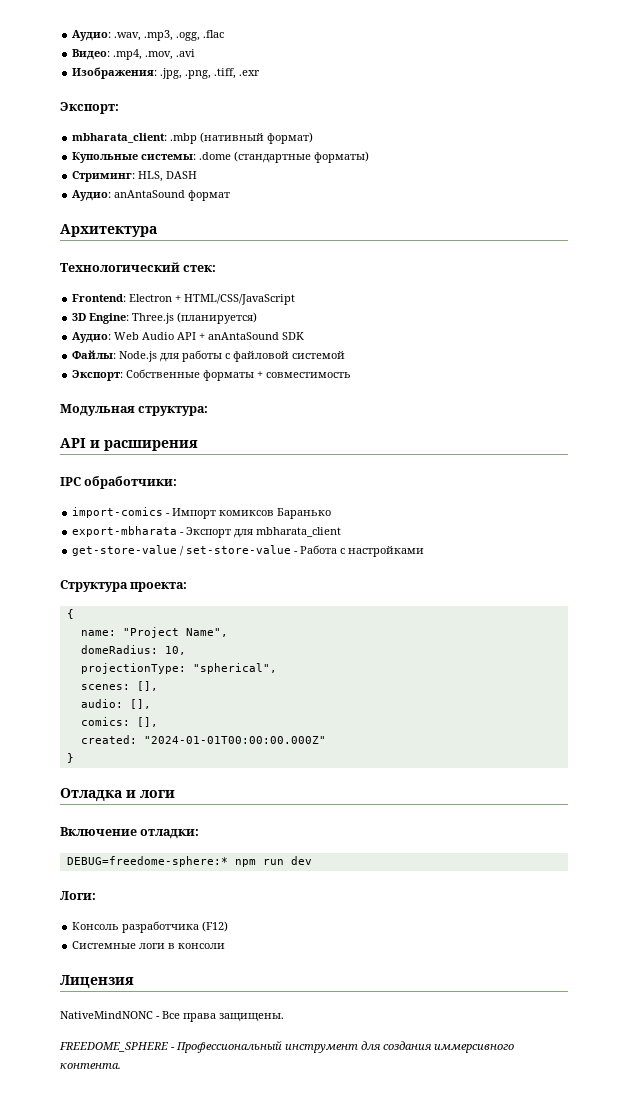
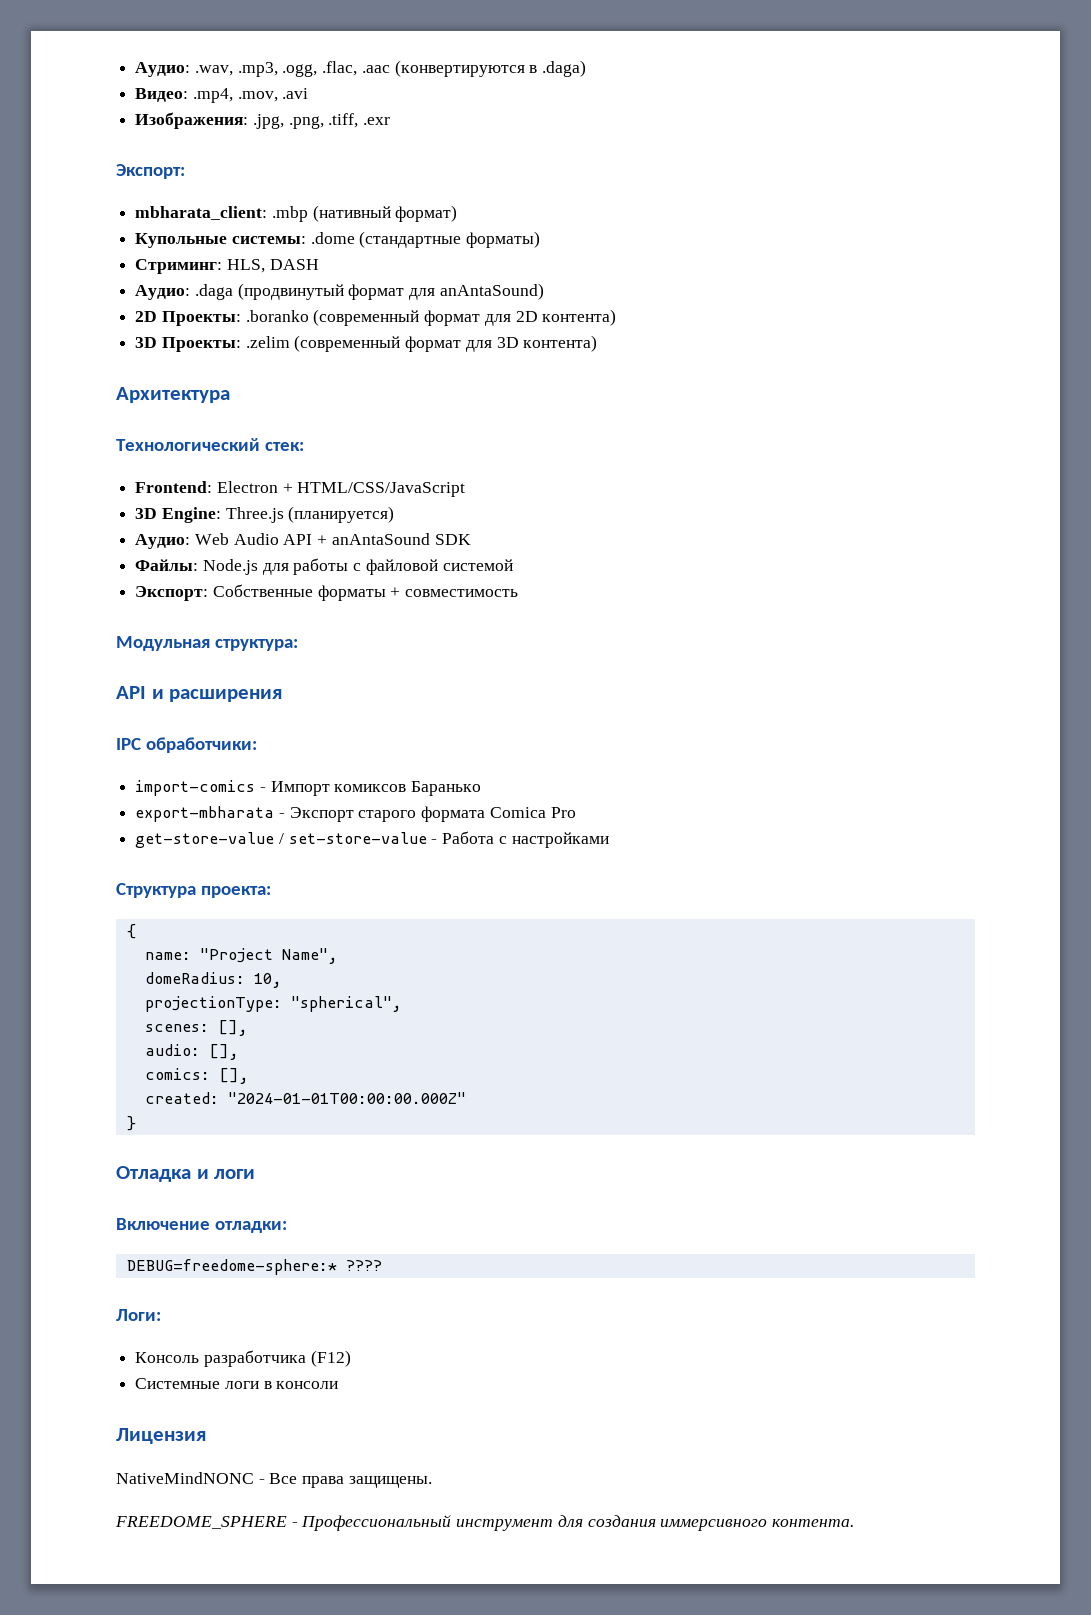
[203,30,225,38] .flac -> [322,60,587,77] .flac, .aac (конвертируются в .daga)
[114,190,231,201] anAntaSound формат -> [194,283,544,300] [135,309,617,326] [135,335,598,352] .daga (продвинутый формат для anAntaSound) // 2D Проекты: .boranko (современный формат для 2D контента) // 3D Проекты: .zelim (современный формат для 3D контента)
[234,527,342,538] для mbharata_client -> [358,806,576,822] старого формата Comica Pro
[234,856,312,867] npm run dev -> [345,1260,382,1271] ????

